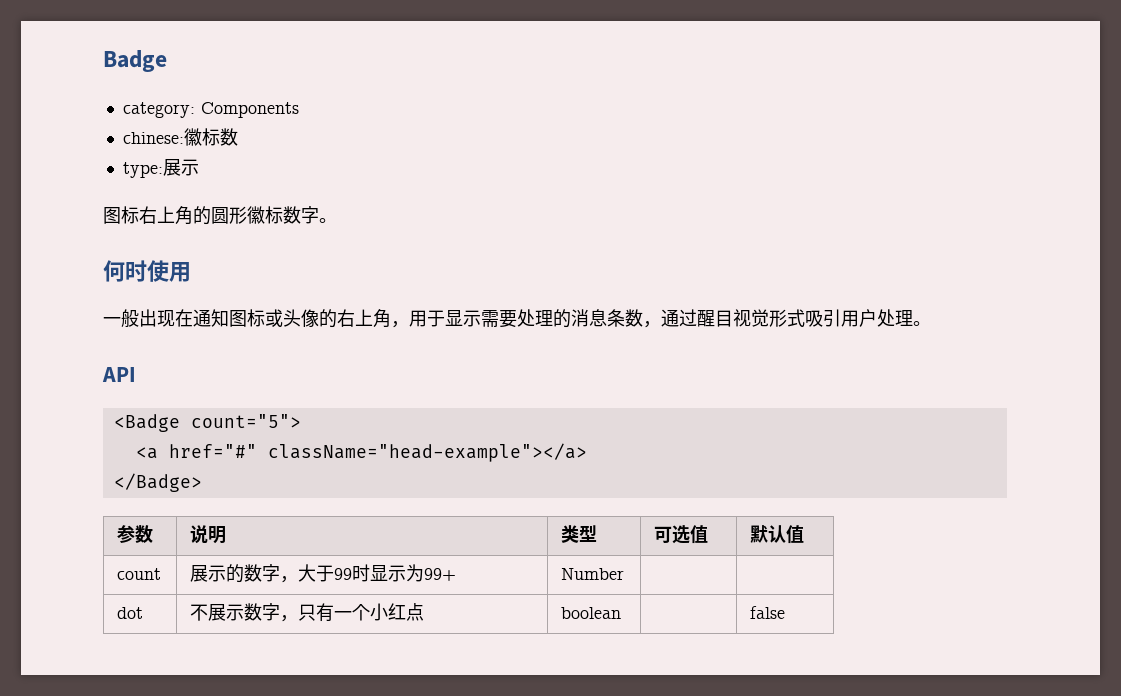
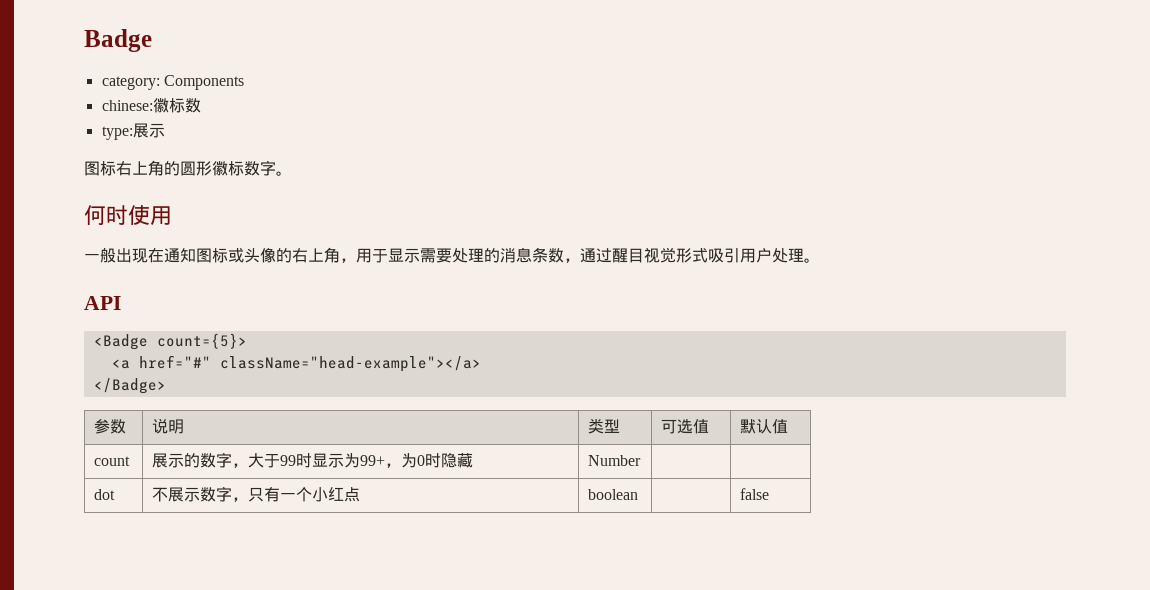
[190,414,301,428] count="5"> -> [156,333,247,349] count={5}>
(457, 574) none -> [384,453,473,468] ，为0时隐藏

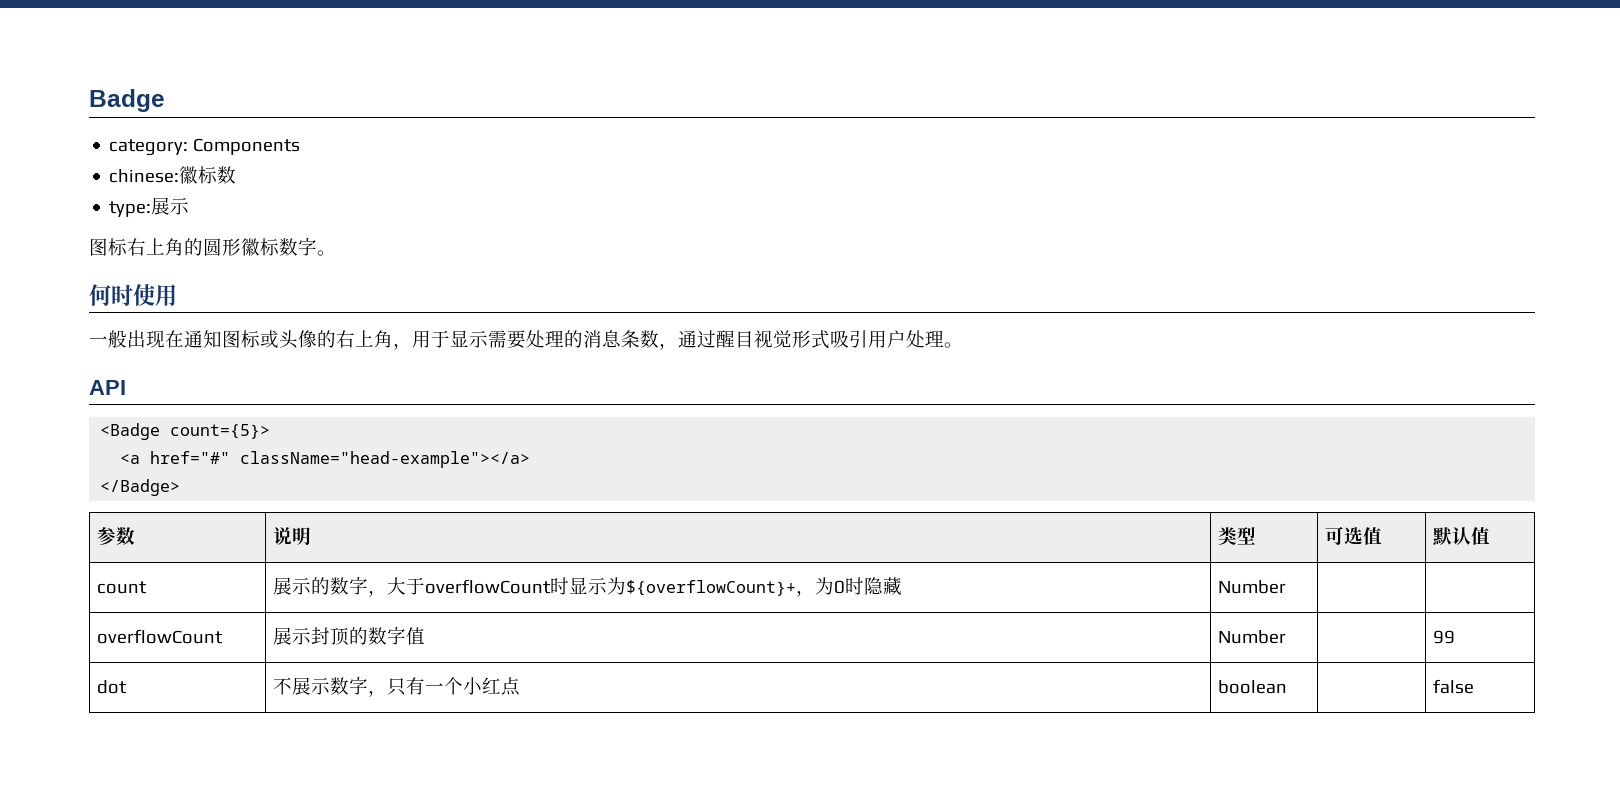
[279,455,296,466] 99 -> [424,579,551,594] overflowCount
[359,455,385,466] 99+ -> [625,580,796,596] ${overflowCount}+
(641, 460) none -> [96,629,223,644] [272,626,425,646] [1217,630,1286,644] [1432,630,1455,644] // overflowCount | 展示封顶的数字值 | Number | | 99

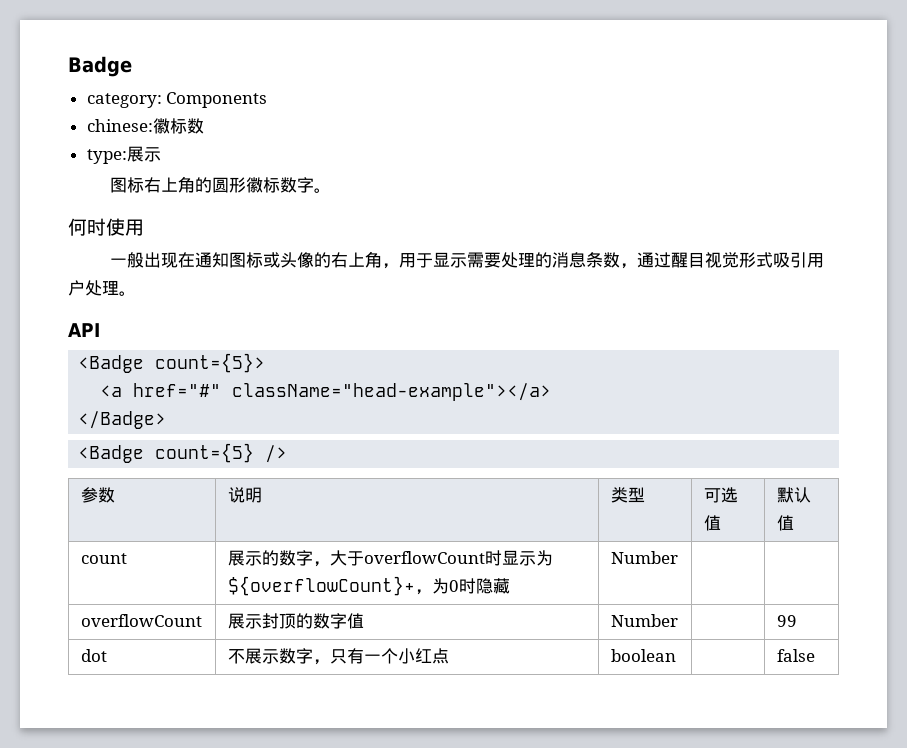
(181, 487) none -> [78,443,288,463] // <Badge count={5} />

